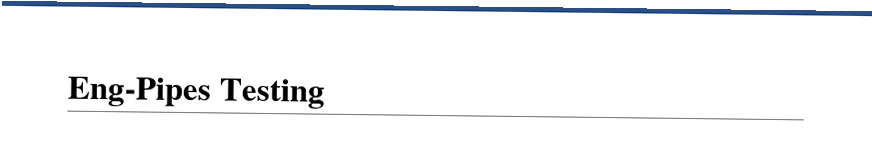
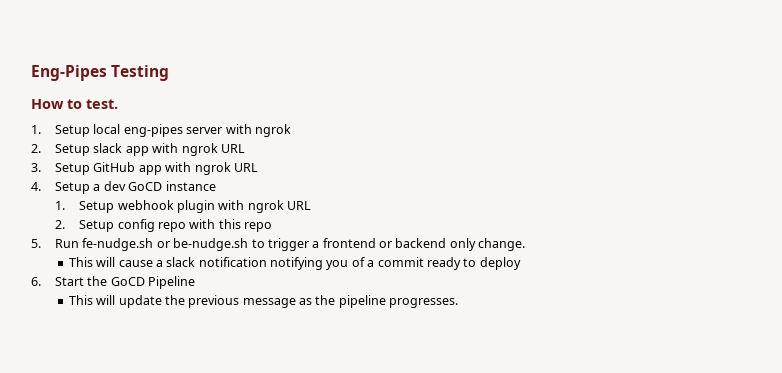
(325, 93) none -> [31,99,118,109] [31,124,291,137] [31,143,245,156] [31,162,258,175] [31,181,216,194] [55,200,312,213] [55,219,273,232] [31,238,526,251] [68,257,521,270] [31,276,196,289] [68,295,459,308] // How to test. // 1. Setup local eng-pipes server with ngrok // 2. Setup slack app with ngrok URL // 3. Setup GitHub app with ngrok URL // 4. Setup a dev GoCD instance // 1. Setup webhook plugin with ngrok URL // 2. Setup config repo with this repo // 5. Run fe-nudge.sh or be-nudge.sh to trigger a frontend or backend only change. // This will cause a slack notification notifying you of a commit ready to deploy // 6. Start the GoCD Pipeline // This will update the previous message as the pipeline progresses.

